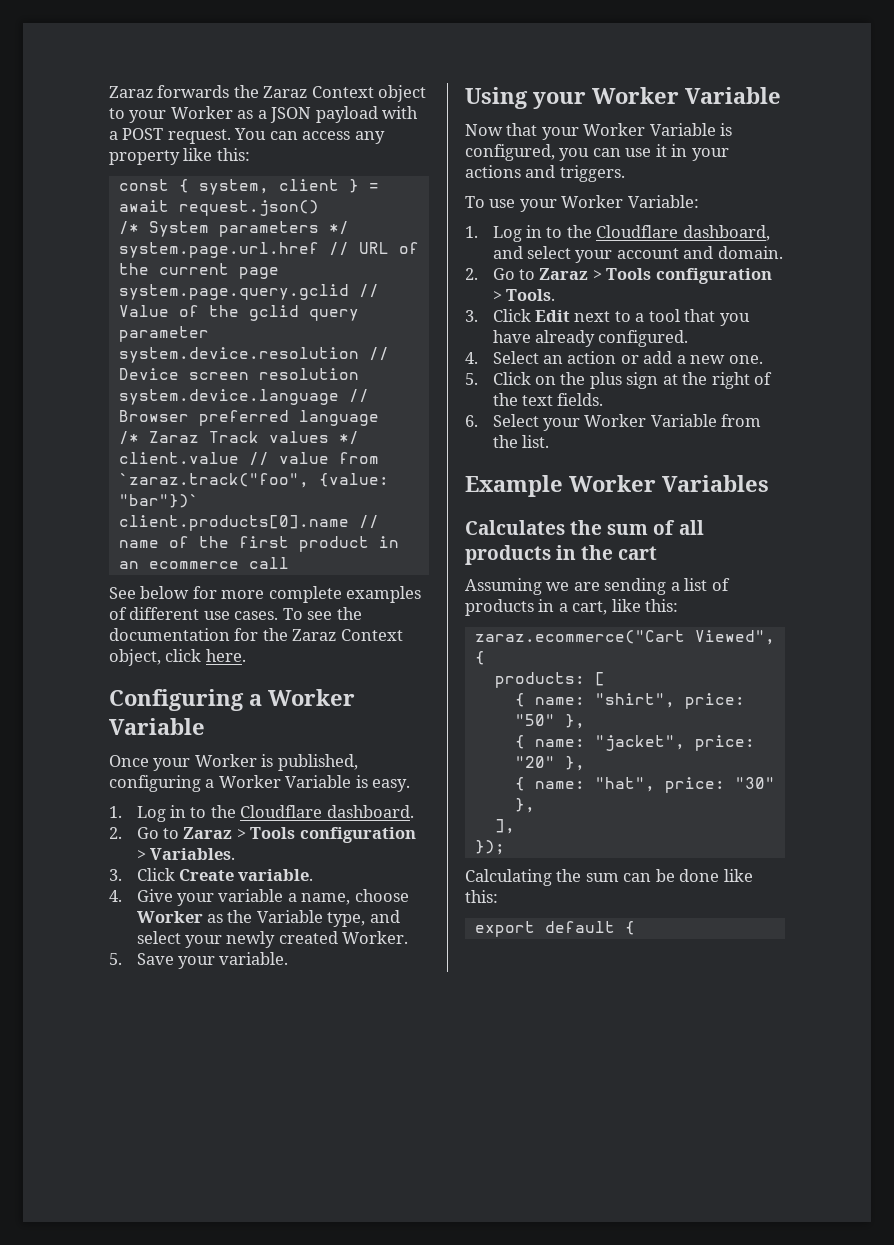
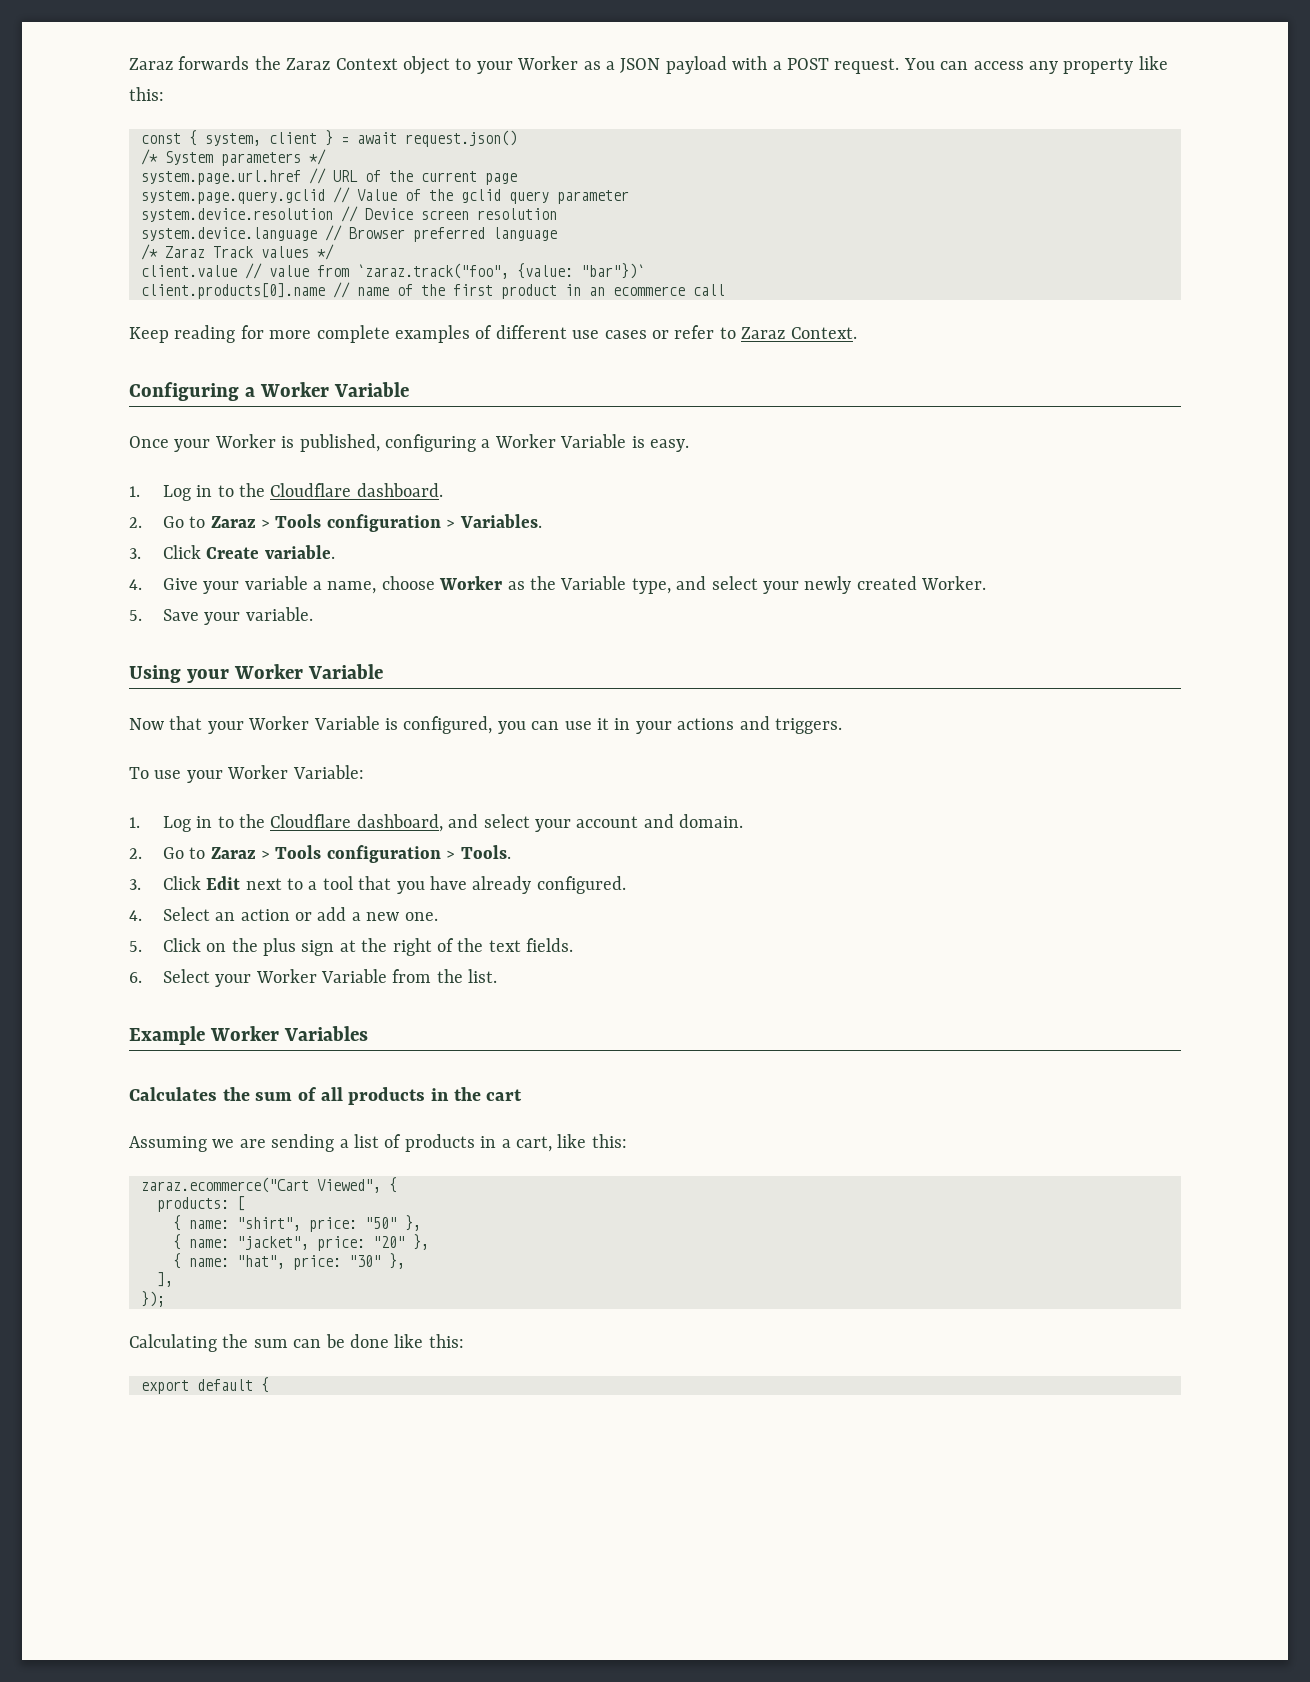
[109,586,190,599] See below -> [129,325,236,343] Keep reading
[234,607,362,620] [109,628,403,641] [109,649,246,666] cases. To see the documentation for the Zaraz Context object, click here. -> [604,325,857,339] cases or refer to Zaraz Context.

